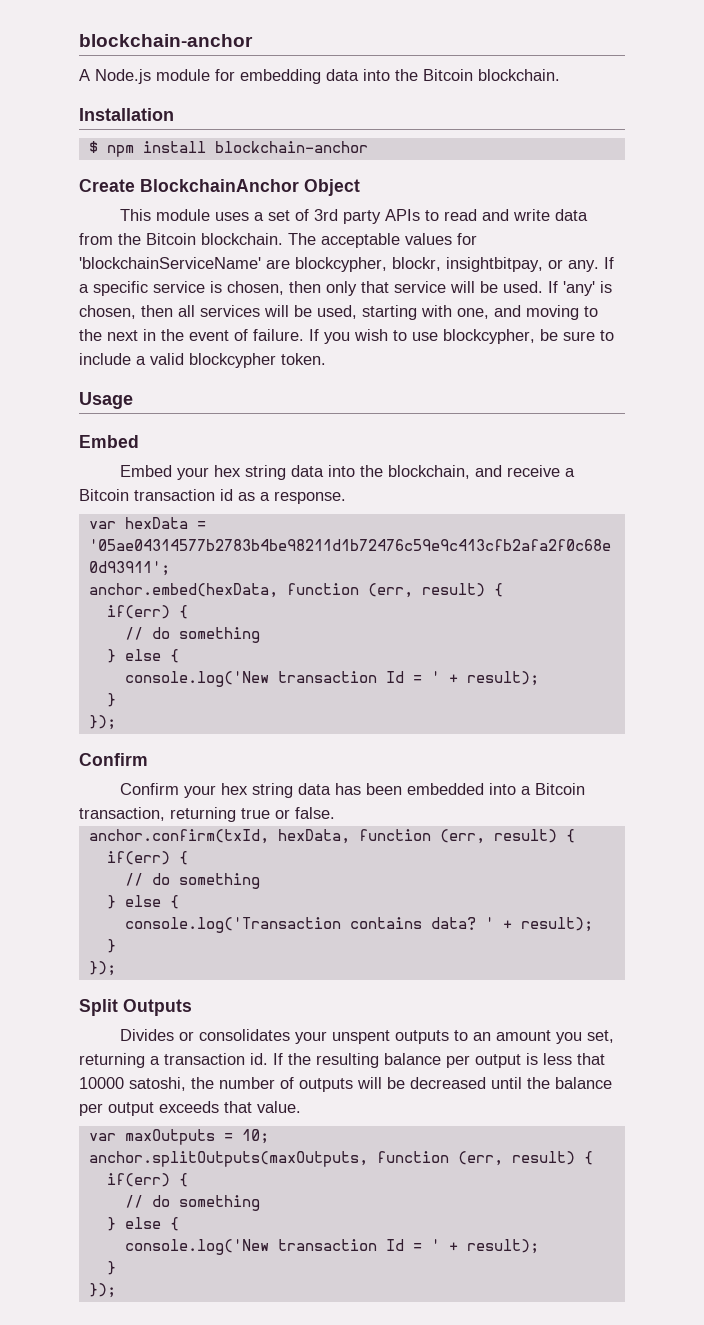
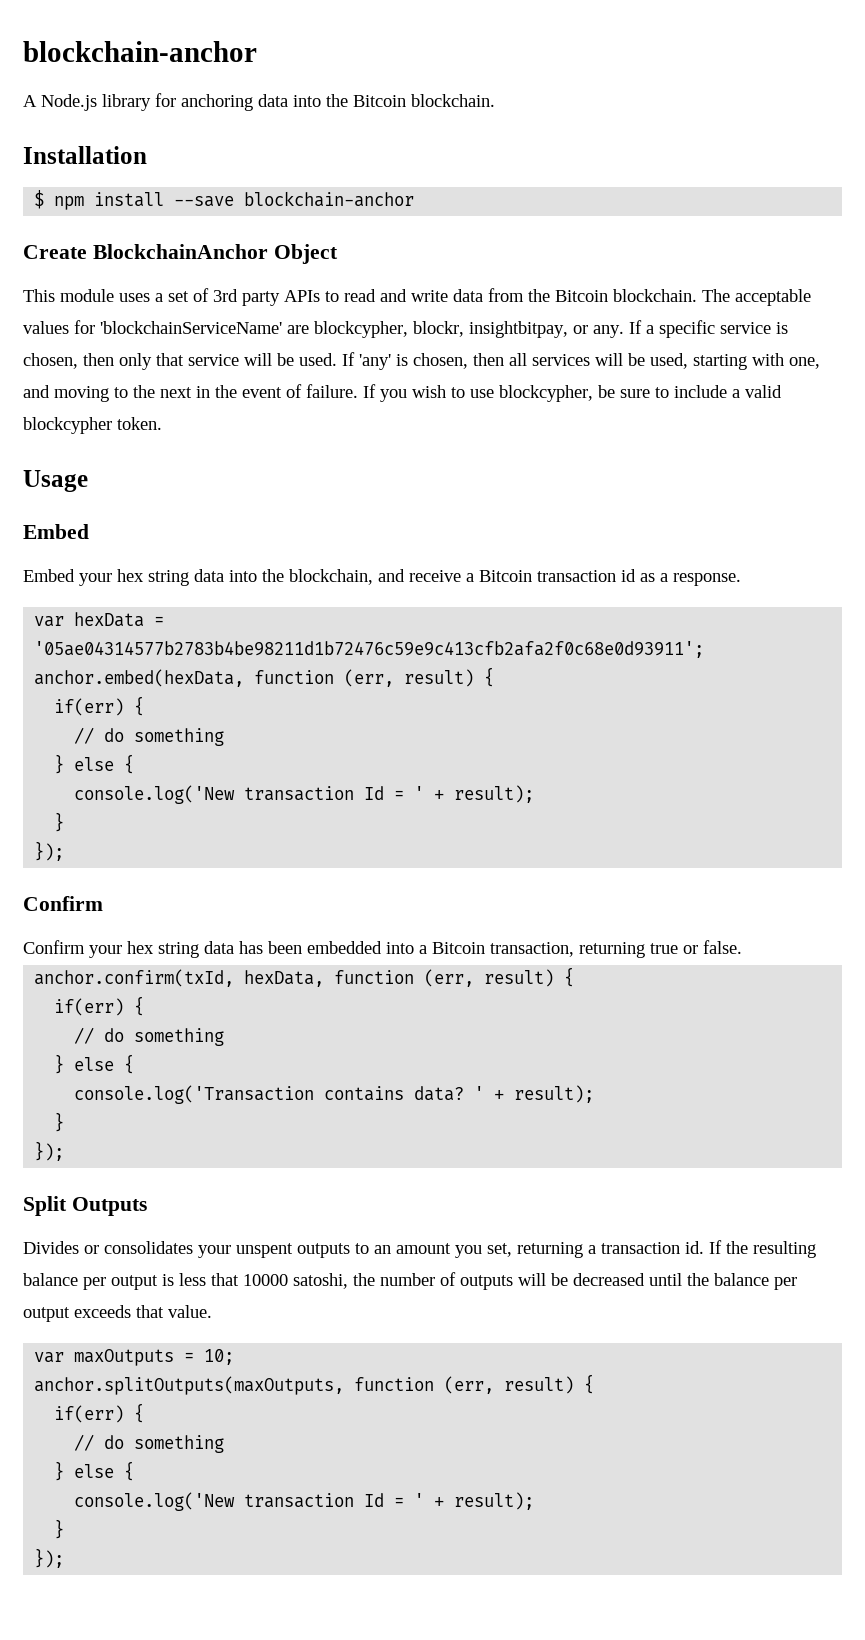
[156,69,321,84] module for embedding -> [102,93,253,111] library for anchoring
(206, 147) none -> [174,196,235,207] --save

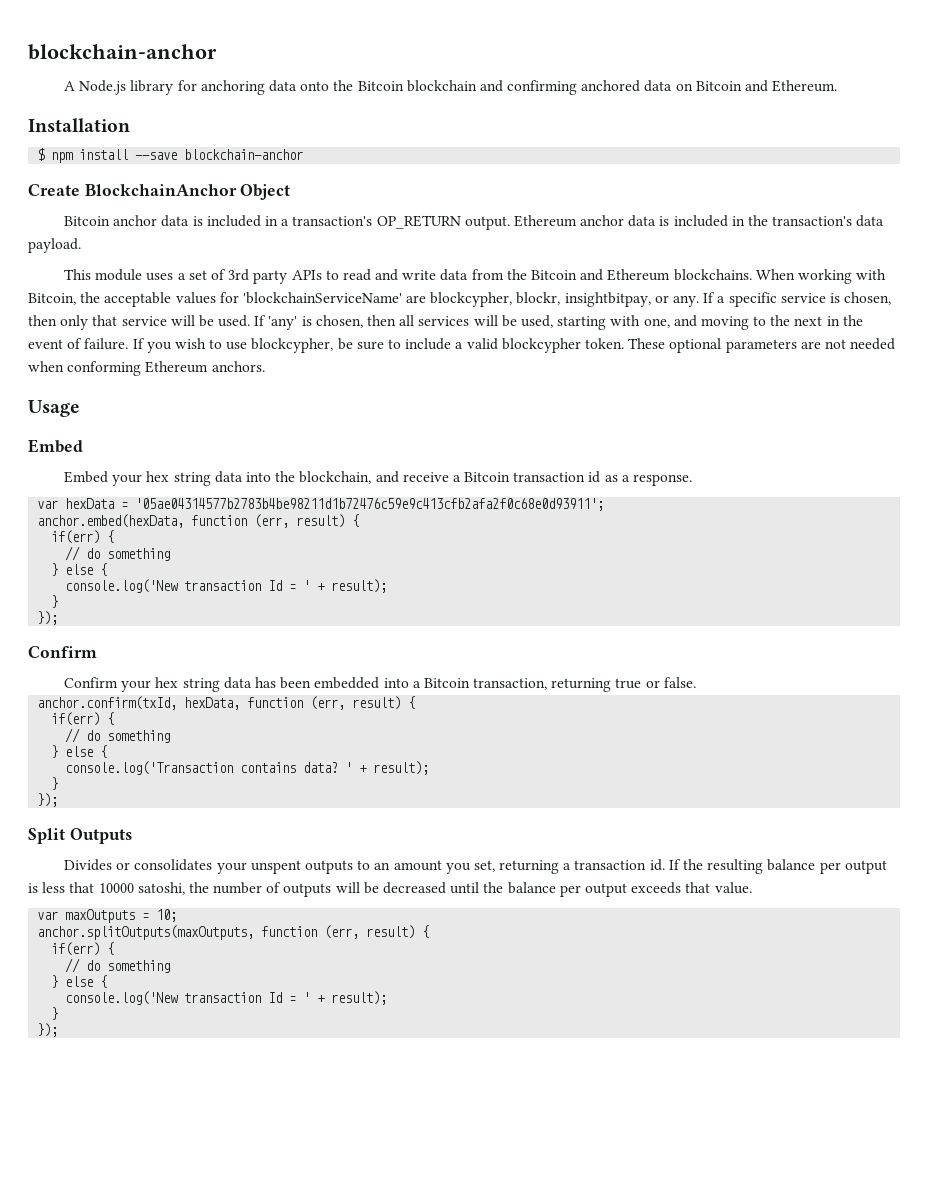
[293,94,495,107] into the Bitcoin blockchain. -> [300,80,838,95] onto the Bitcoin blockchain and confirming anchored data on Bitcoin and Ethereum.
(338, 254) none -> [64,215,885,230] [28,238,81,253] // Bitcoin anchor data is included in a transaction's OP_RETURN output. Ethereum anchor data is included in the transaction's data payload.
[613,289,730,302] blockchain. The -> [580,269,887,284] [28,292,101,305] and Ethereum blockchains. When working with Bitcoin, the
(162, 423) none -> [628,338,896,353] [28,361,265,376] These optional parameters are not needed when conforming Ethereum anchors.

